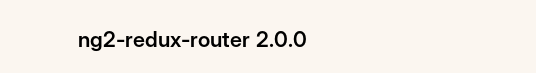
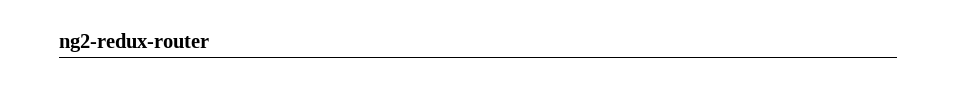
[255,31,307,47] 2.0.0 -> (209, 42) none

